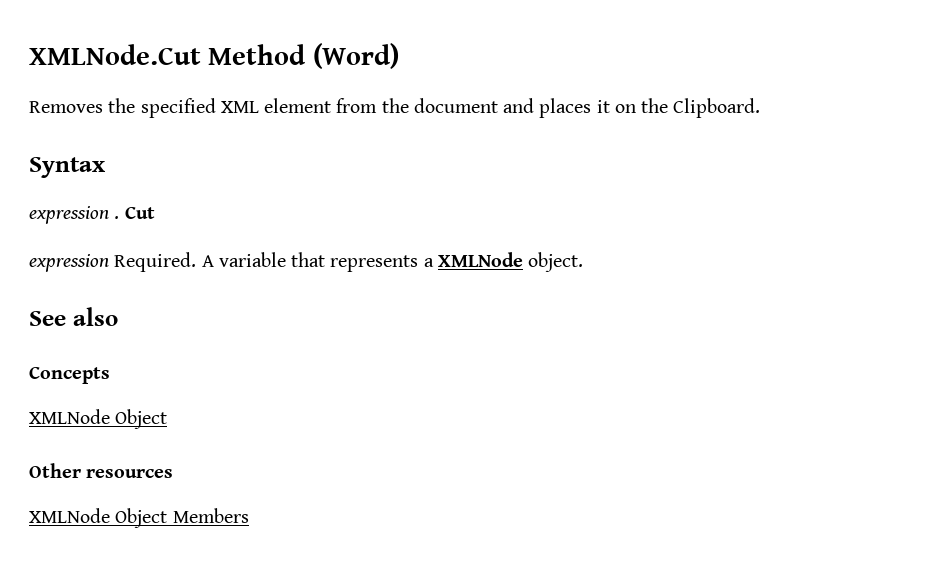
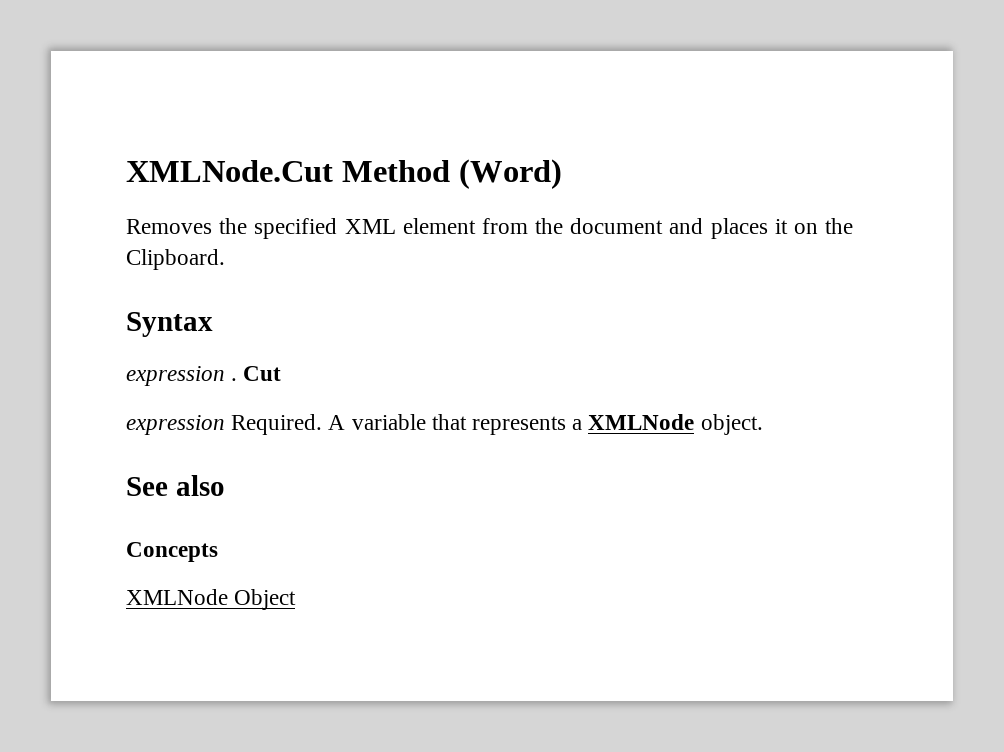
[29,463,174,478] [29,508,249,528] // Other resources // XMLNode Object Members -> (297, 599) none

